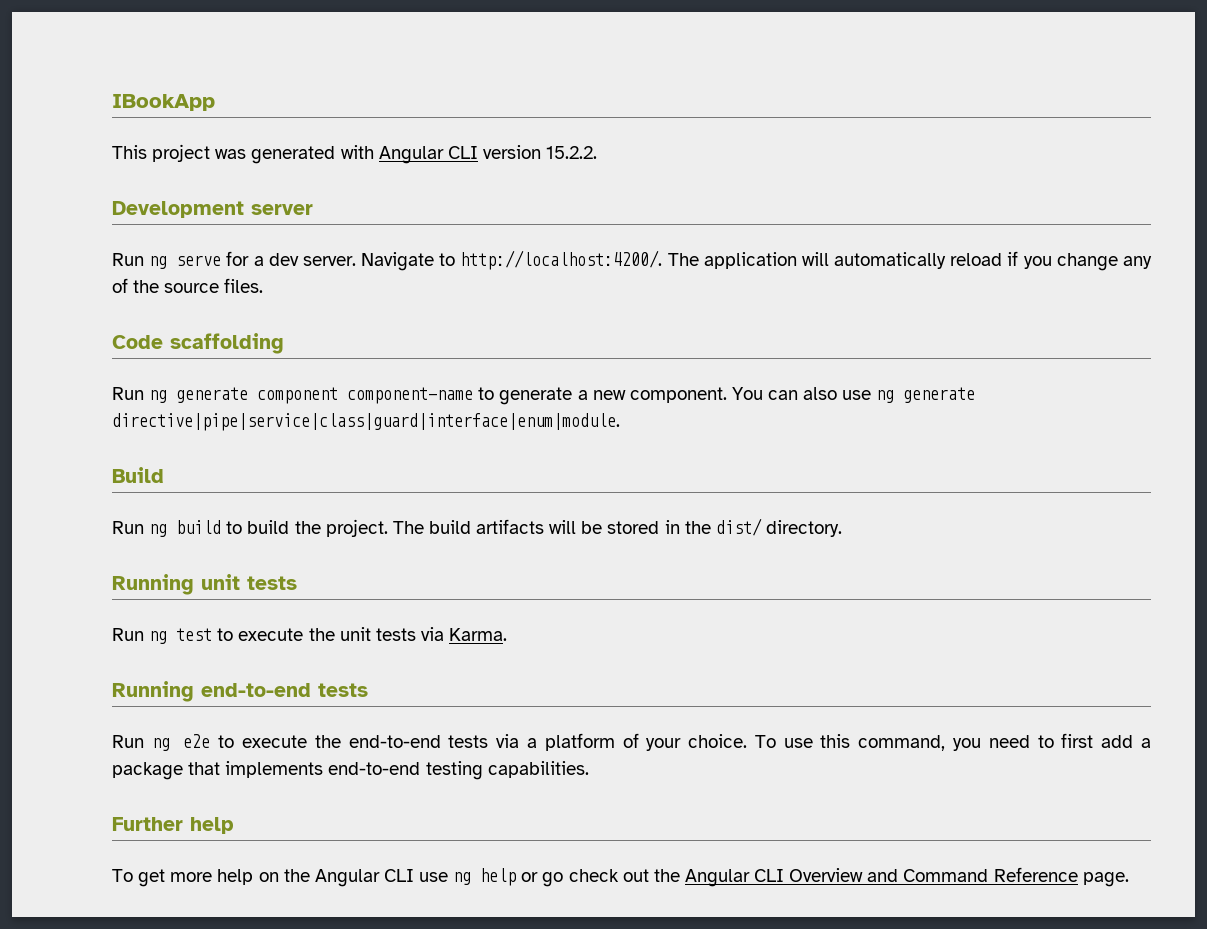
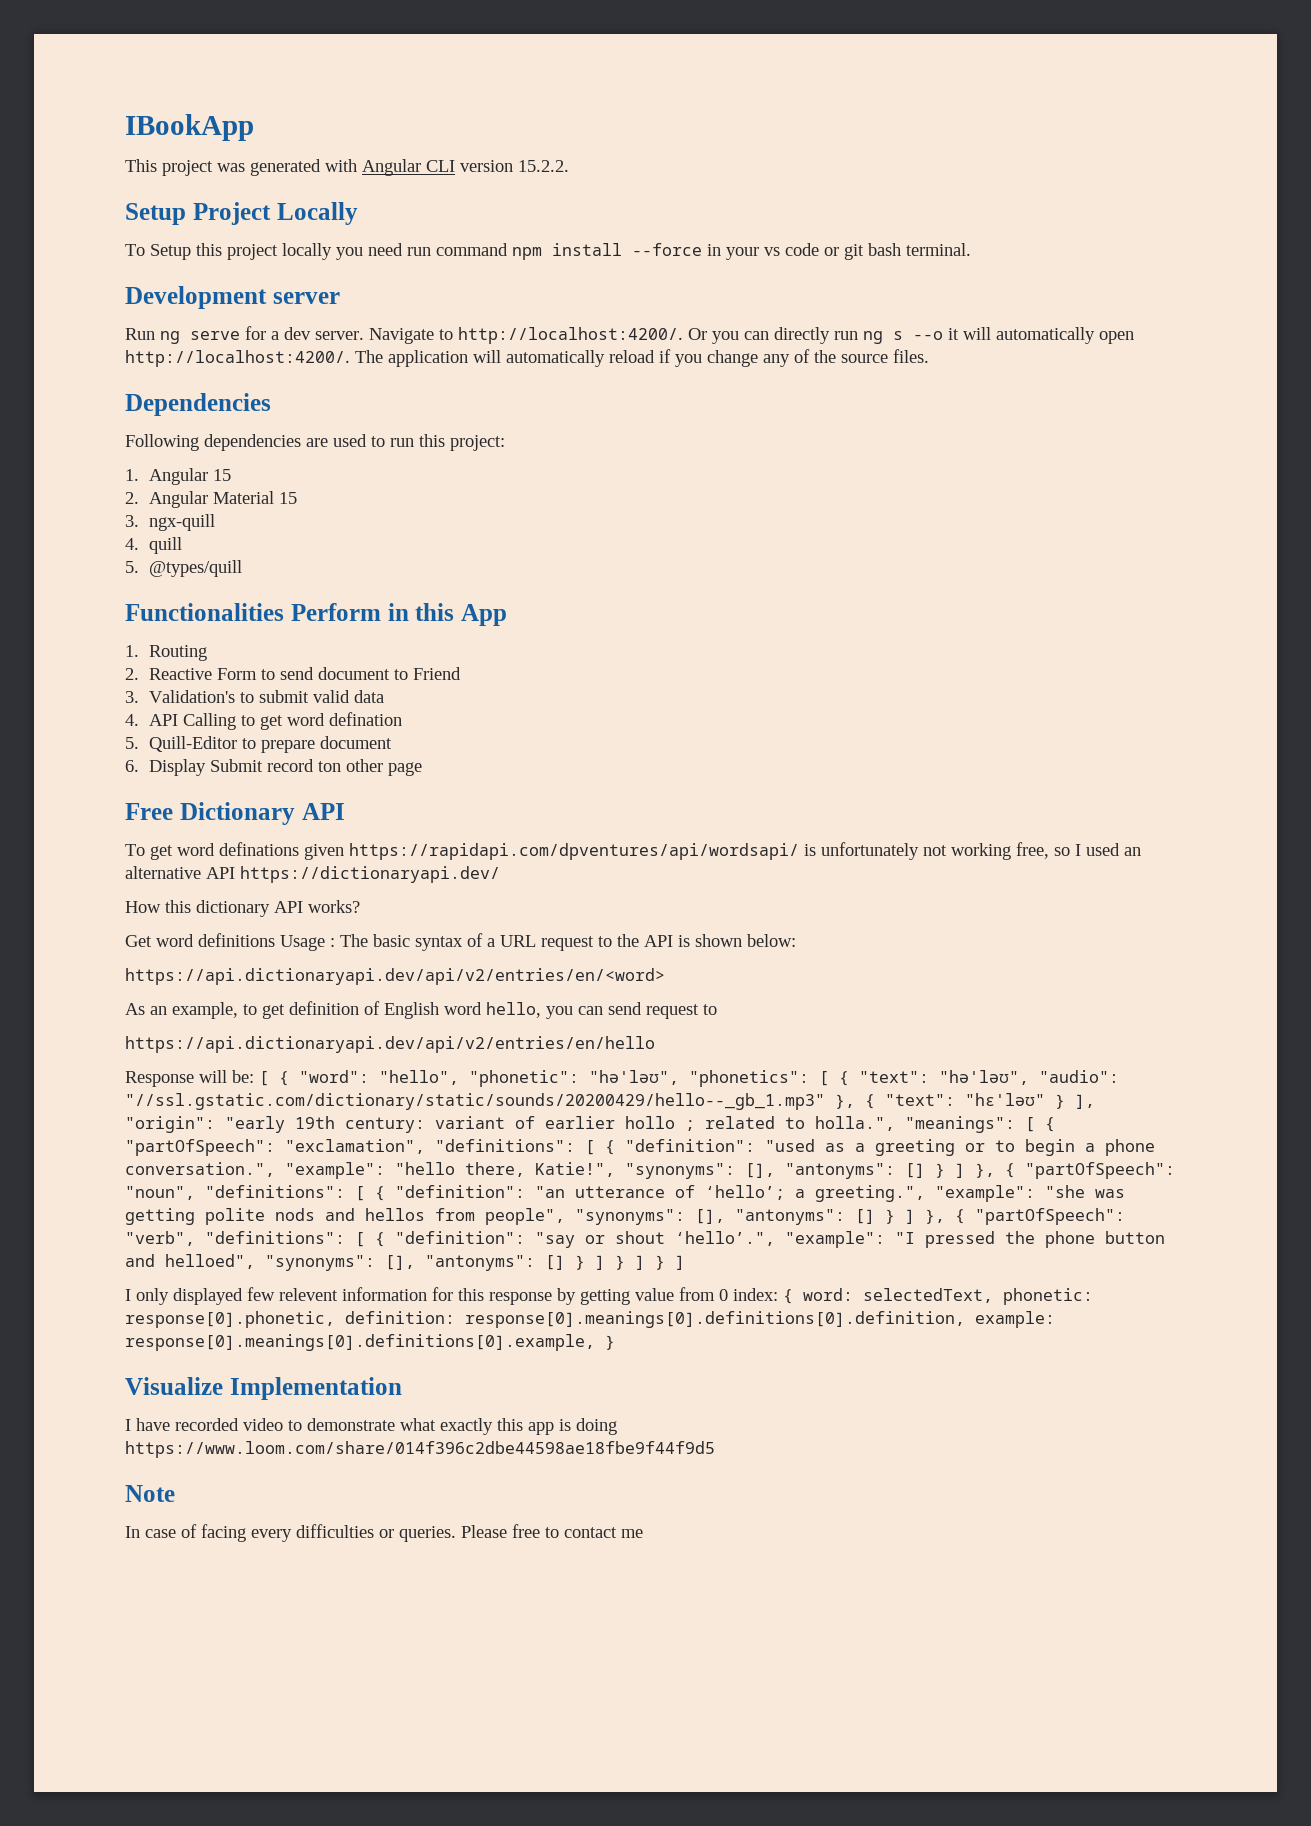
(598, 152) none -> [125,202,358,225] [125,243,971,260] // Setup Project Locally // To Setup this project locally you need run command npm install --force in your vs code or git bash terminal.
(663, 260) none -> [688,327,1134,344] [125,350,350,367] Or you can directly run ng s --o it will automatically open http://localhost:4200/.
[112,333,284,354] [112,387,976,405] [112,413,620,431] [112,467,164,483] [112,518,842,537] [112,574,297,595] [112,627,508,644] [112,681,368,702] [112,733,1151,751] [112,761,589,780] [112,817,234,834] [112,867,1129,887] Code scaffolding // Run ng generate component component-name to generate a new component. You can also use ng generate directive|pipe|service|class|guard|interface|enum|module. // Build // Run ng build to build the project. The build artifacts will be stored in the dist/ directory. // Running unit tests // Run ng test to execute the unit tests via Karma. // Running end-to-end tests // Run ng e2e to execute the end-to-end tests via a platform of your choice. To use this command, you need to first add a package that implements end-to-end testing capabilities. // Further help // To get more help on the Angular CLI use ng help or go check out the Angular CLI Overview and Command Reference page. -> [125,393,271,416] [125,434,505,451] [125,468,231,485] [125,491,297,508] [125,514,215,531] [125,537,182,554] [125,560,242,577] [125,603,507,626] [125,645,207,661] [125,667,461,680] [125,690,384,703] [125,712,402,730] [125,736,392,753] [125,759,422,776] [125,802,345,825] [125,842,1141,860] [125,866,500,883] [125,900,360,917] [125,933,796,951] [125,968,665,985] [125,1001,717,1019] [125,1036,655,1053] [125,1070,1119,1087] [125,1093,1095,1110] [125,1116,1055,1133] [125,1139,1155,1156] [125,1162,1175,1179] [125,1185,1125,1202] [125,1208,1125,1225] [125,1231,1165,1248] [125,1254,685,1271] [125,1287,1093,1305] [125,1311,1055,1328] [125,1334,615,1351] [125,1377,402,1400] [125,1418,617,1435] [125,1441,715,1458] [125,1485,175,1502] [125,1524,643,1542] Dependencies // Following dependencies are used to run this project: // 1. Angular 15 // 2. Angular Material 15 // 3. ngx-quill // 4. quill // 5. @types/quill // Functionalities Perform in this App // 1. Routing // 2. Reactive Form to send document to Friend // 3. Validation's to submit valid data // 4. API Calling to get word defination // 5. Quill-Editor to prepare document // 6. Display Submit record ton other page // Free Dictionary API // To get word definations given https://rapidapi.com/dpventures/api/wordsapi/ is unfortunately not working free, so I used an alternative API https://dictionaryapi.dev/ // How this dictionary API works? // Get word definitions Usage : The basic syntax of a URL request to the API is shown below: // https://api.dictionaryapi.dev/api/v2/entries/en/<word> // As an example, to get definition of English word hello, you can send request to // https://api.dictionaryapi.dev/api/v2/entries/en/hello // Response will be: [ { "word": "hello", "phonetic": "həˈləʊ", "phonetics": [ { "text": "həˈləʊ", "audio": "//ssl.gstatic.com/dictionary/static/sounds/20200429/hello--_gb_1.mp3" }, { "text": "hɛˈləʊ" } ], "origin": "early 19th century: variant of earlier hollo ; related to holla.", "meanings": [ { "partOfSpeech": "exclamation", "definitions": [ { "definition": "used as a greeting or to begin a phone conversation.", "example": "hello there, Katie!", "synonyms": [], "antonyms": [] } ] }, { "partOfSpeech": "noun", "definitions": [ { "definition": "an utterance of ‘hello’; a greeting.", "example": "she was getting polite nods and hellos from people", "synonyms": [], "antonyms": [] } ] }, { "partOfSpeech": "verb", "definitions": [ { "definition": "say or shout ‘hello’.", "example": "I pressed the phone button and helloed", "synonyms": [], "antonyms": [] } ] } ] } ] // I only displayed few relevent information for this response by getting value from 0 index: { word: selectedText, phonetic: response[0].phonetic, definition: response[0].meanings[0].definitions[0].definition, example: response[0].meanings[0].definitions[0].example, } // Visualize Implementation // I have recorded video to demonstrate what exactly this app is doing https://www.loom.com/share/014f396c2dbe44598ae18fbe9f44f9d5 // Note // In case of facing every difficulties or queries. Please free to contact me

